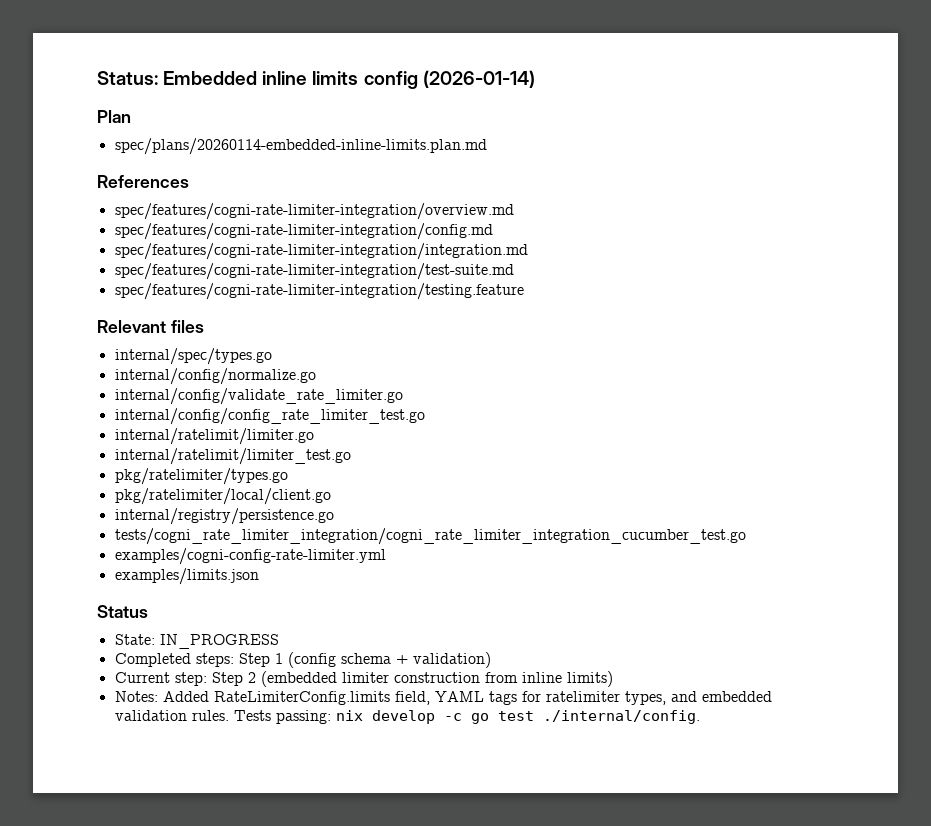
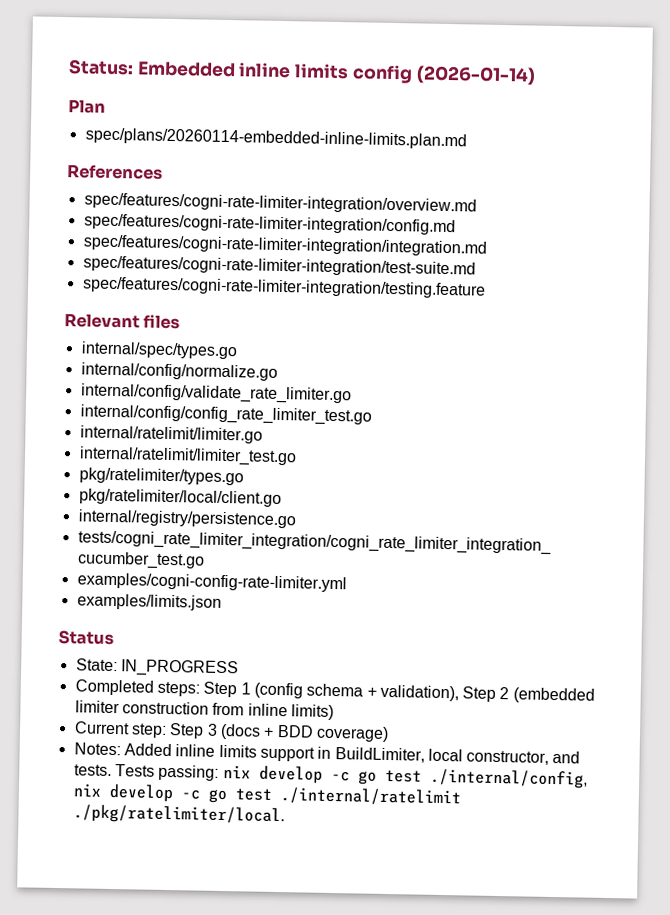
[412,652,491,668] [114,672,207,686] validation) // Current step: -> [379,684,459,702] validation),
[114,691,772,705] [114,710,229,721] Notes: Added RateLimiterConfig.limits field, YAML tags for ratelimiter types, and embedded validation rules. -> [73,721,389,743] [73,742,581,765] [73,764,112,776] Current step: Step 3 (docs + BDD coverage) // Notes: Added inline limits support in BuildLimiter, local constructor, and tests.
[542,710,700,724] ./internal/config. -> [429,768,588,789] [72,783,461,807] [72,804,285,826] ./internal/config, nix develop -c go test ./internal/ratelimit ./pkg/ratelimiter/local.

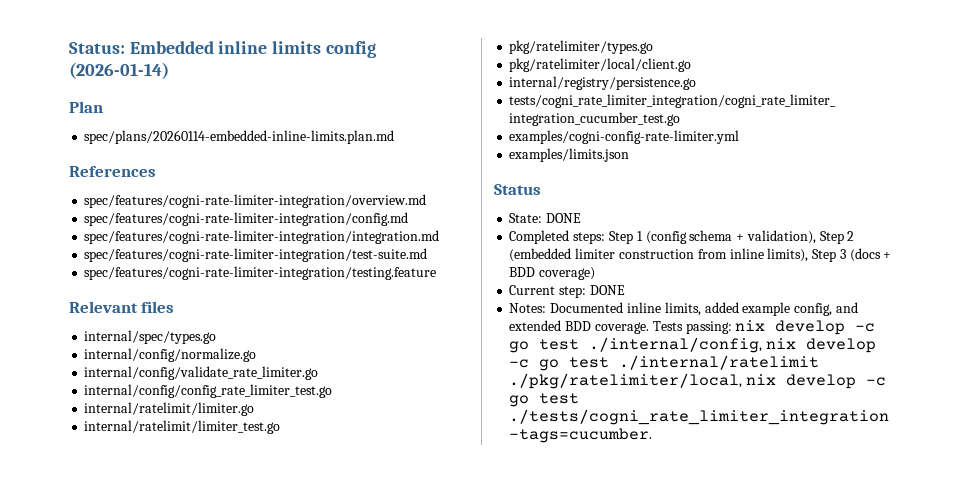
[120,659,239,678] IN_PROGRESS -> [546,213,582,223] DONE
[290,704,334,721] [73,721,167,738] limits) // Current step: -> [767,248,809,262] limits),
[73,742,581,765] [73,764,112,776] Notes: Added inline limits support in BuildLimiter, local constructor, and tests. -> [509,285,625,298] [509,302,858,316] [509,320,649,334] Current step: DONE // Notes: Documented inline limits, added example config, and extended BDD coverage.
[72,804,285,826] ./pkg/ratelimiter/local. -> [509,373,887,389] [509,393,580,407] [509,409,890,425] [509,428,653,443] ./pkg/ratelimiter/local, nix develop -c go test ./tests/cogni_rate_limiter_integration -tags=cucumber.

